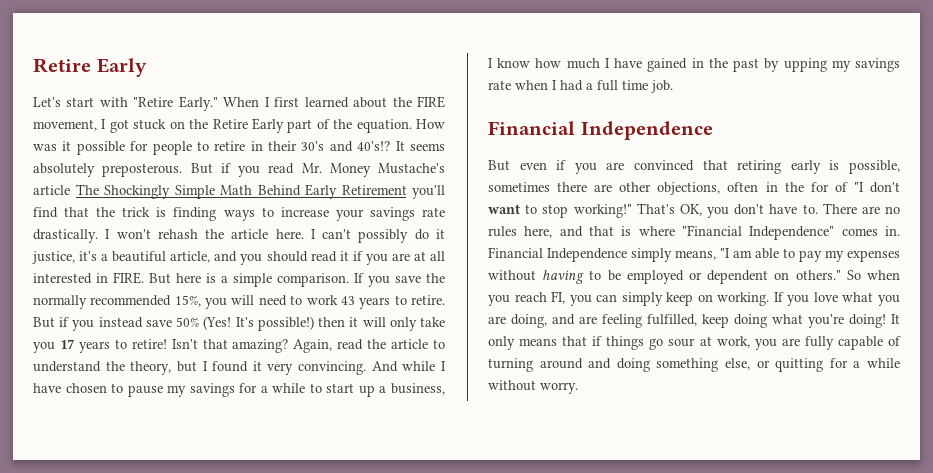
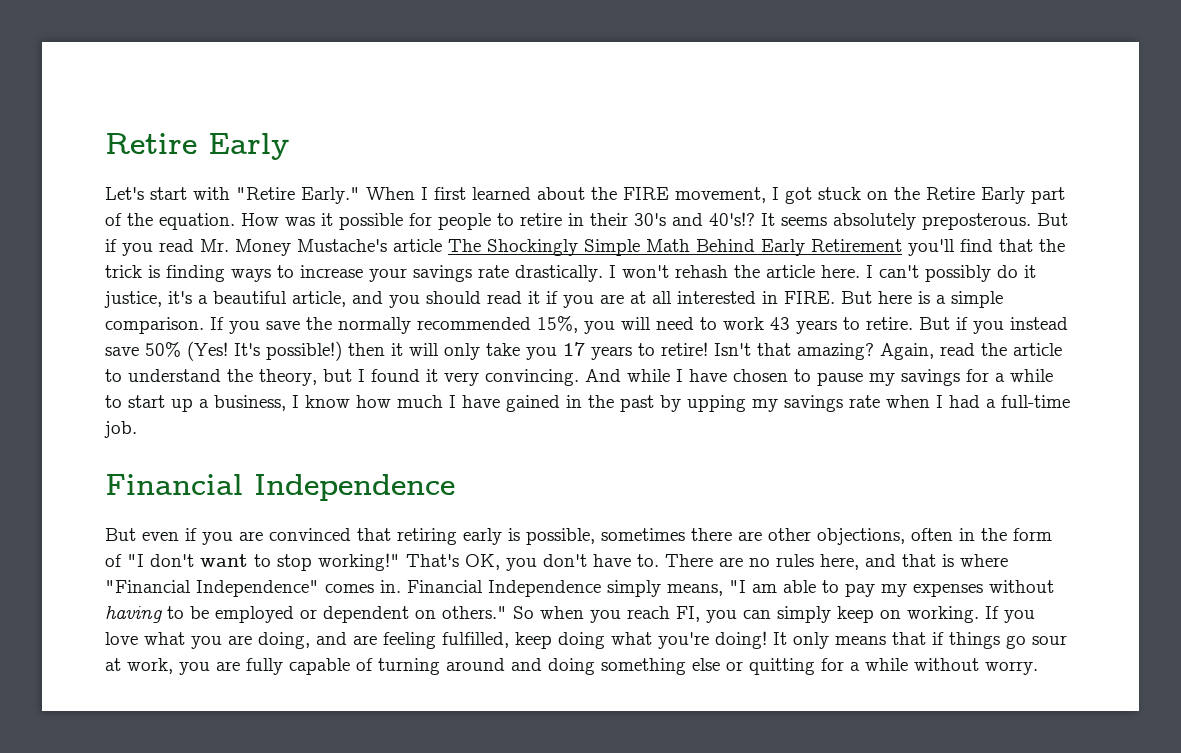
[597,80,648,91] full time -> [1001,395,1070,408] full-time
[810,182,829,192] for -> [1013,528,1052,541] form
[725,358,750,370] else, -> [692,658,720,671] else

